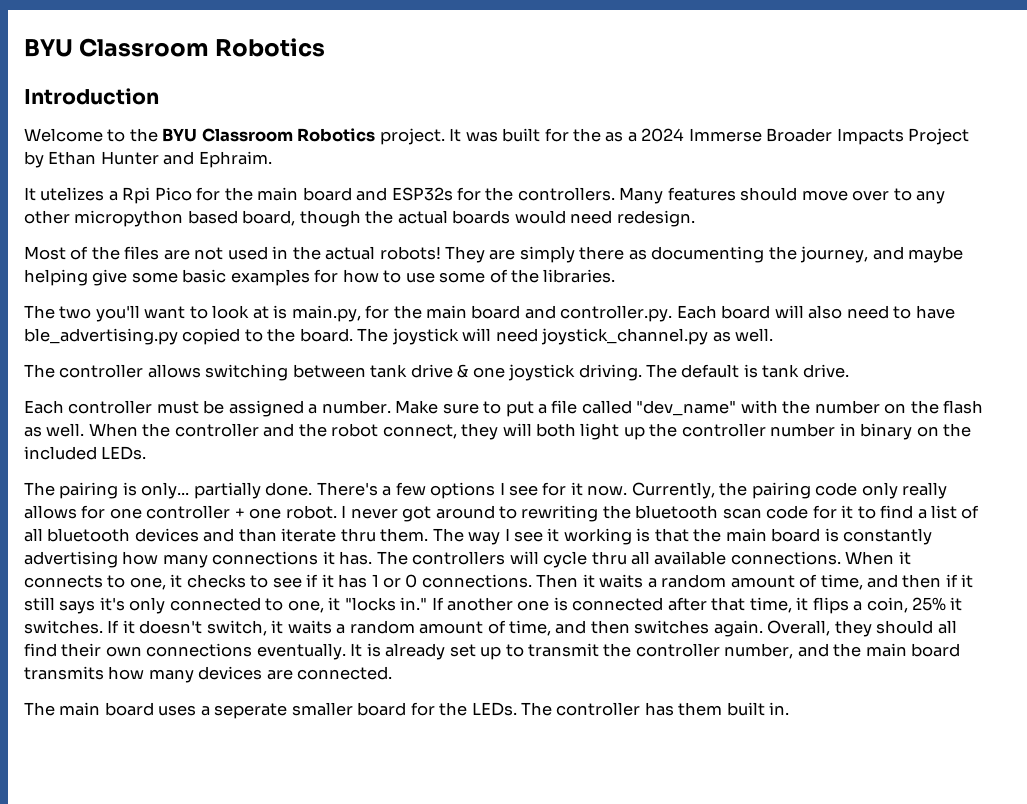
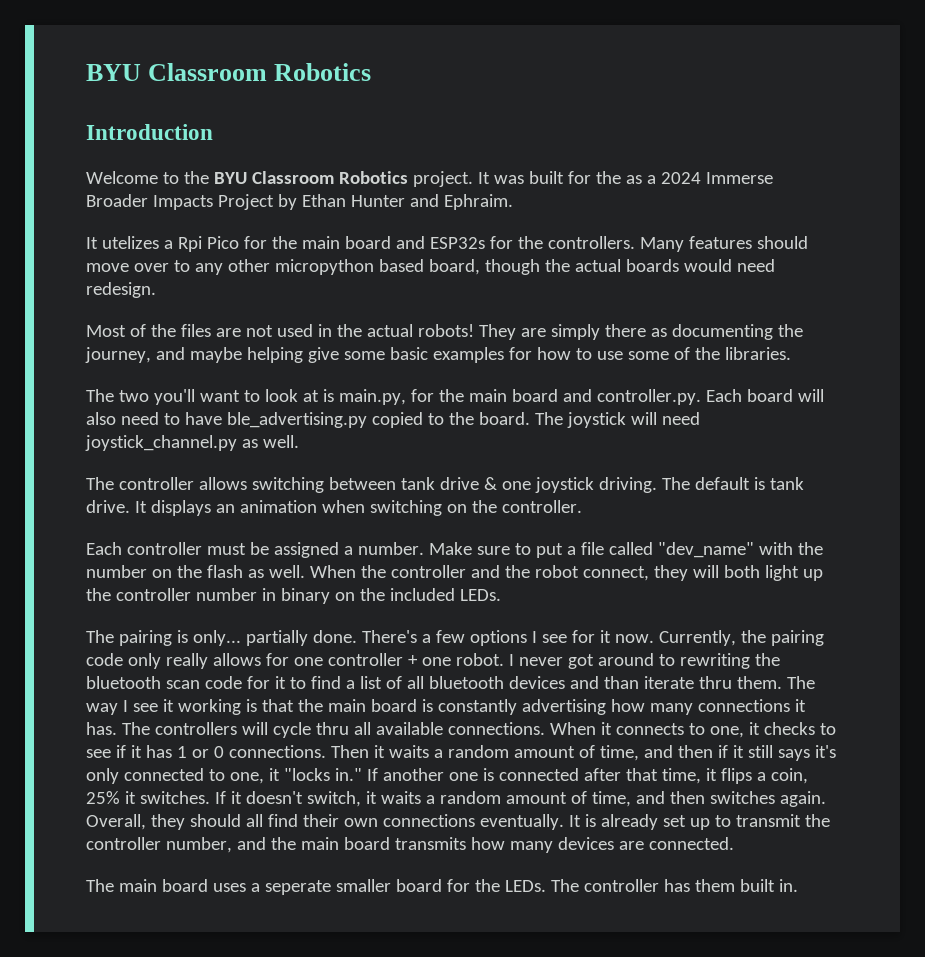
(849, 371) none -> [134,500,582,516] It displays an animation when switching on the controller.

